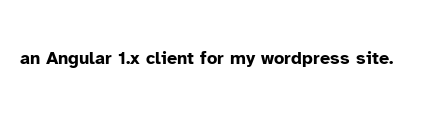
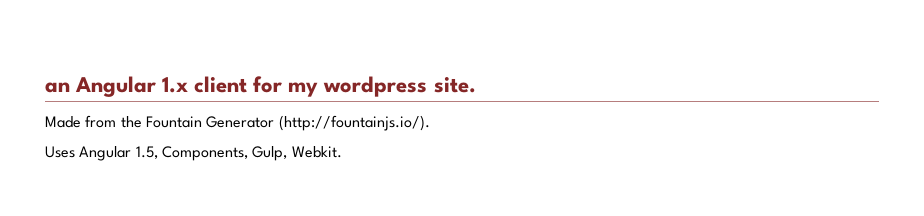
(393, 57) none -> [45,115,430,131] [45,146,342,161] // Made from the Fountain Generator (http://fountainjs.io/). // Uses Angular 1.5, Components, Gulp, Webkit.

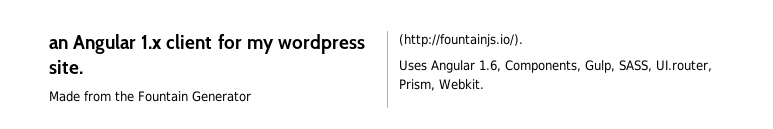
[135,146,158,159] 1.5, -> [479,60,501,72] 1.6,
(288, 153) none -> [619,60,712,72] [399,79,435,91] SASS, UI.router, Prism,

